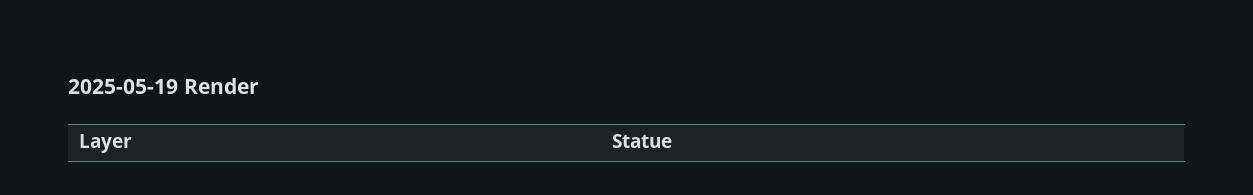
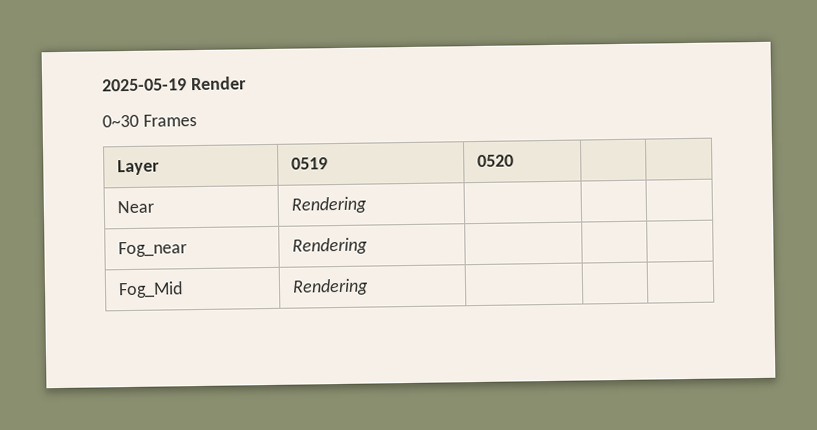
(259, 86) none -> [102,114,197,128] // 0~30 Frames
[612,134,673,148] Statue -> [290,157,328,170] [476,154,514,168] [116,200,154,214] [290,196,367,214] [117,241,187,258] [291,237,368,255] [117,281,183,299] [291,278,369,296] 0519 | 0520 | | // Near | Rendering | | | // Fog_near | Rendering | | | // Fog_Mid | Rendering | | |

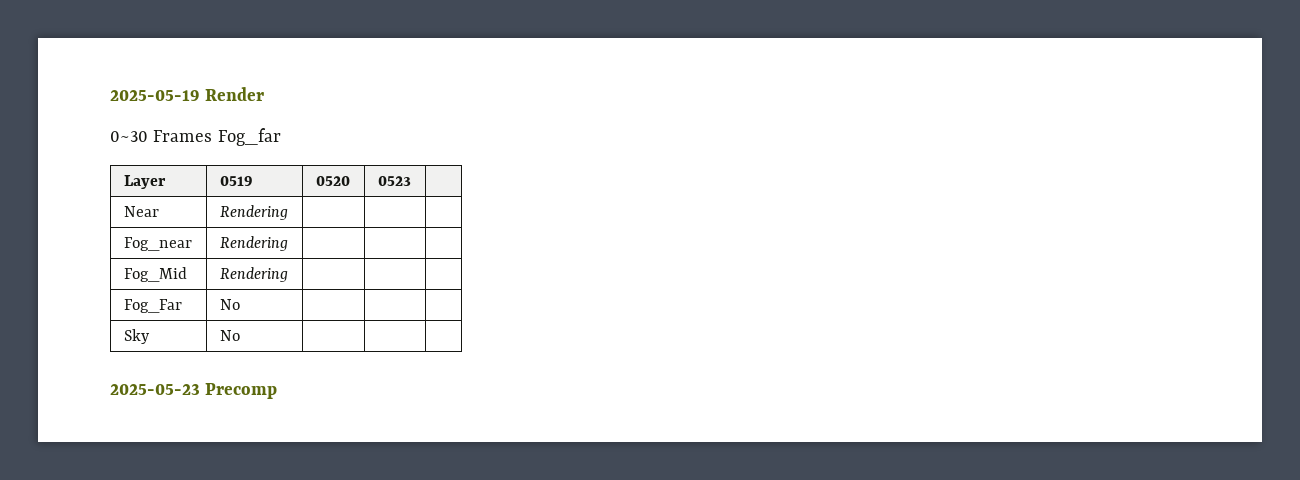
(197, 120) none -> [217,128,281,146] Fog_far
(514, 161) none -> [377,176,411,186] 0523
(369, 287) none -> [123,299,182,313] [219,299,240,310] [123,329,150,344] [219,330,240,341] [110,383,278,399] // Fog_Far | No | | | // Sky | No | | | // 2025-05-23 Precomp

